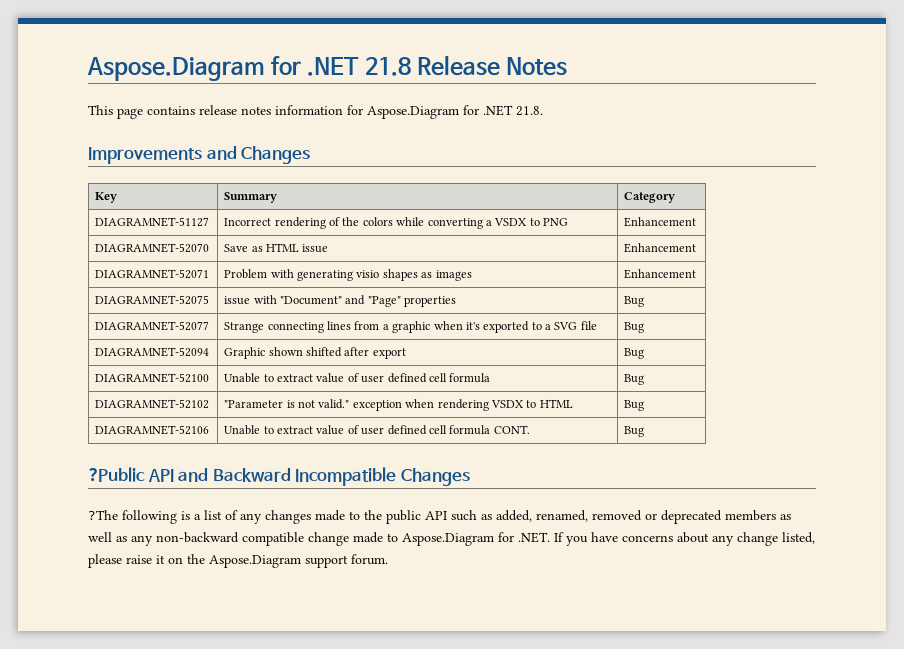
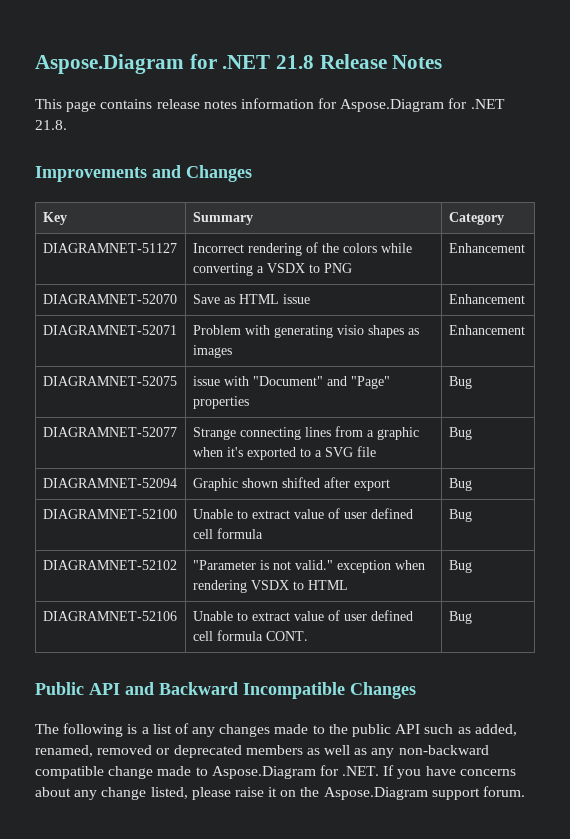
[88,467,145,482] ?Public -> [35,682,84,695] Public
[88,510,118,520] ?The -> [35,724,59,734] The

